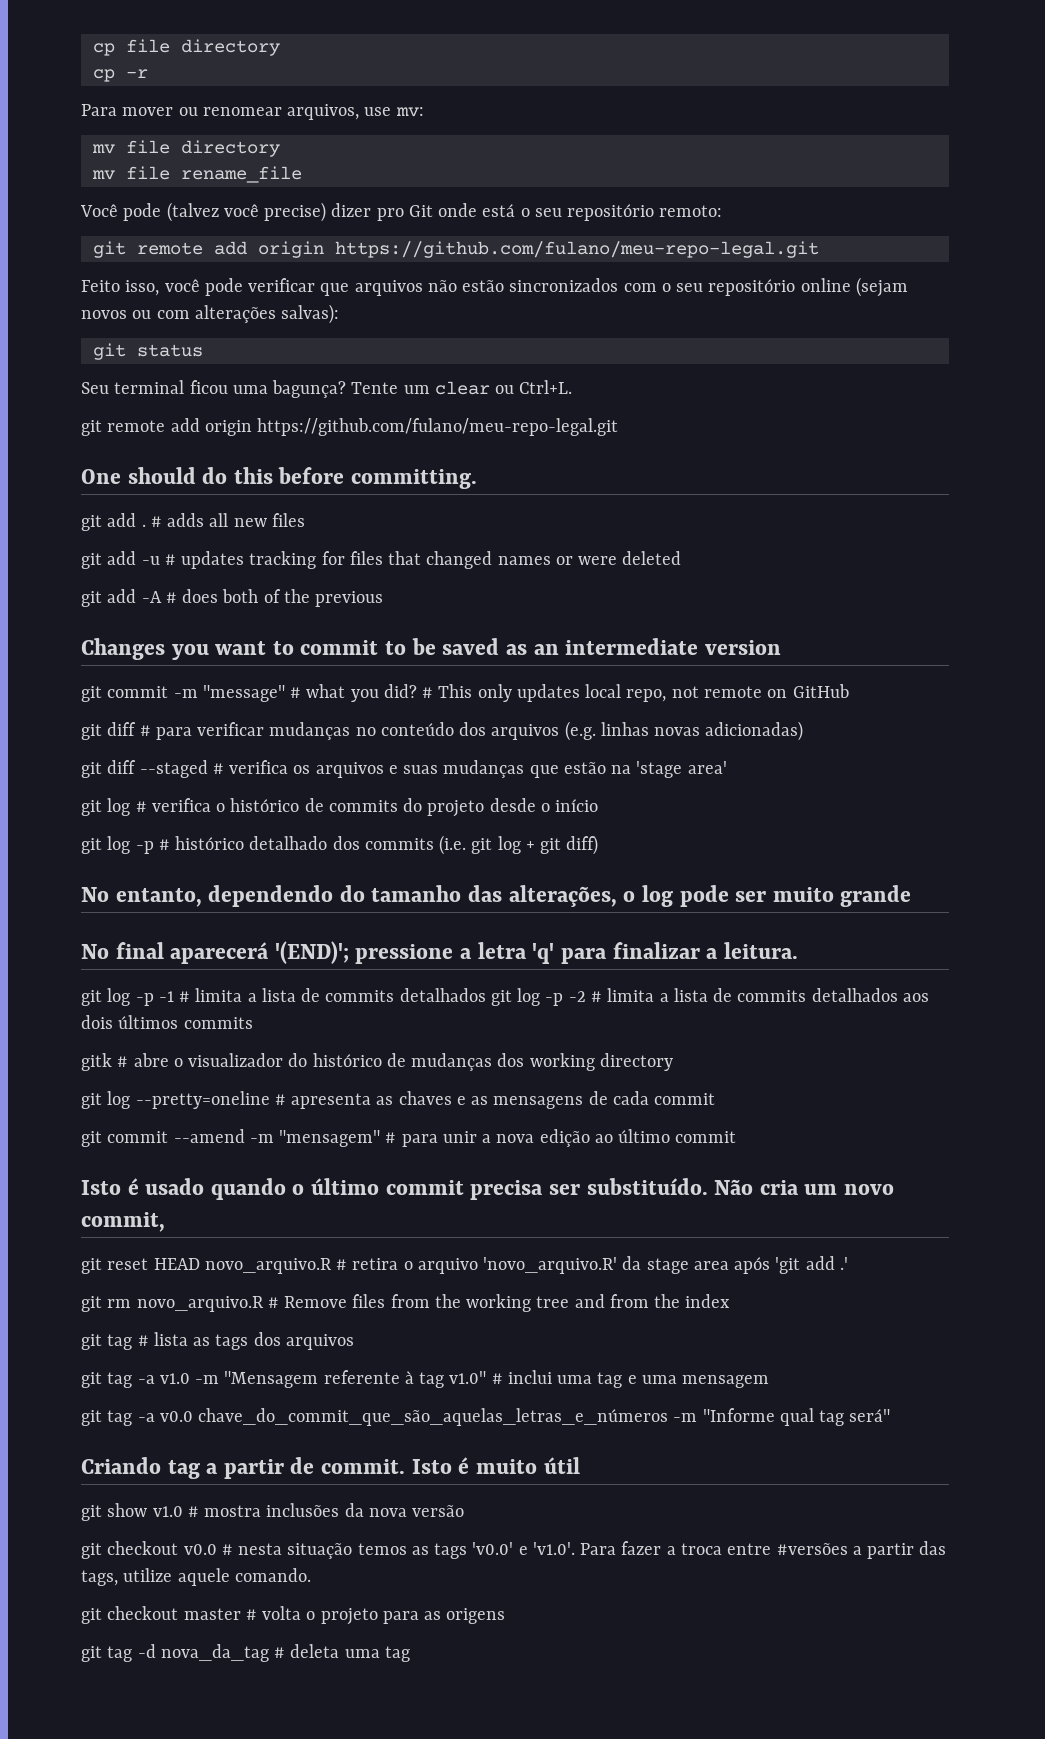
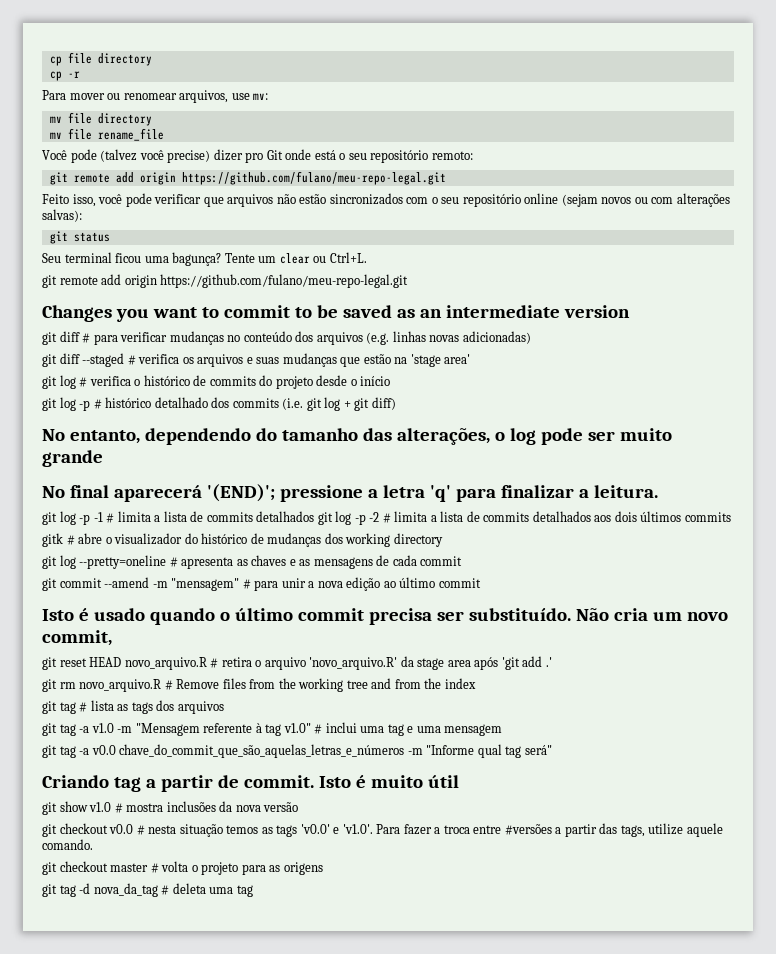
[81,467,478,489] [81,513,305,531] [81,551,682,569] [81,589,384,607] // One should do this before committing. // git add . # adds all new files // git add -u # updates tracking for files that changed names or were deleted // git add -A # does both of the previous -> (409, 281) none
[81,684,849,702] // git commit -m "message" # what you did? # This only updates local repo, not remote on GitHub -> (630, 311) none

